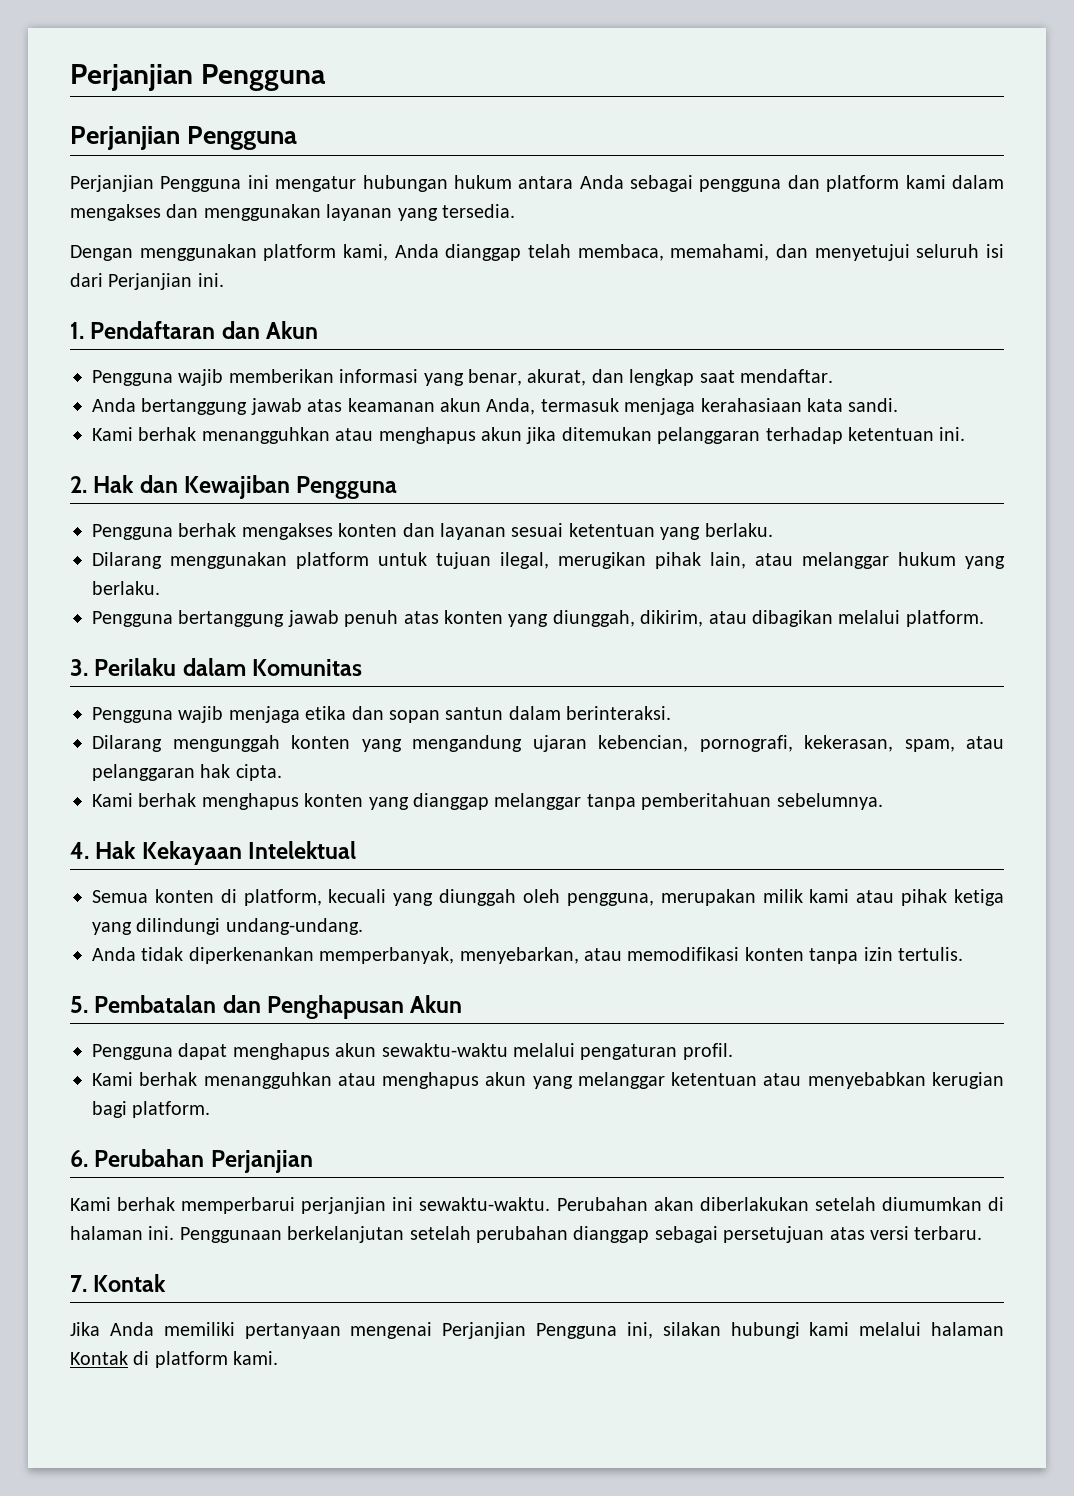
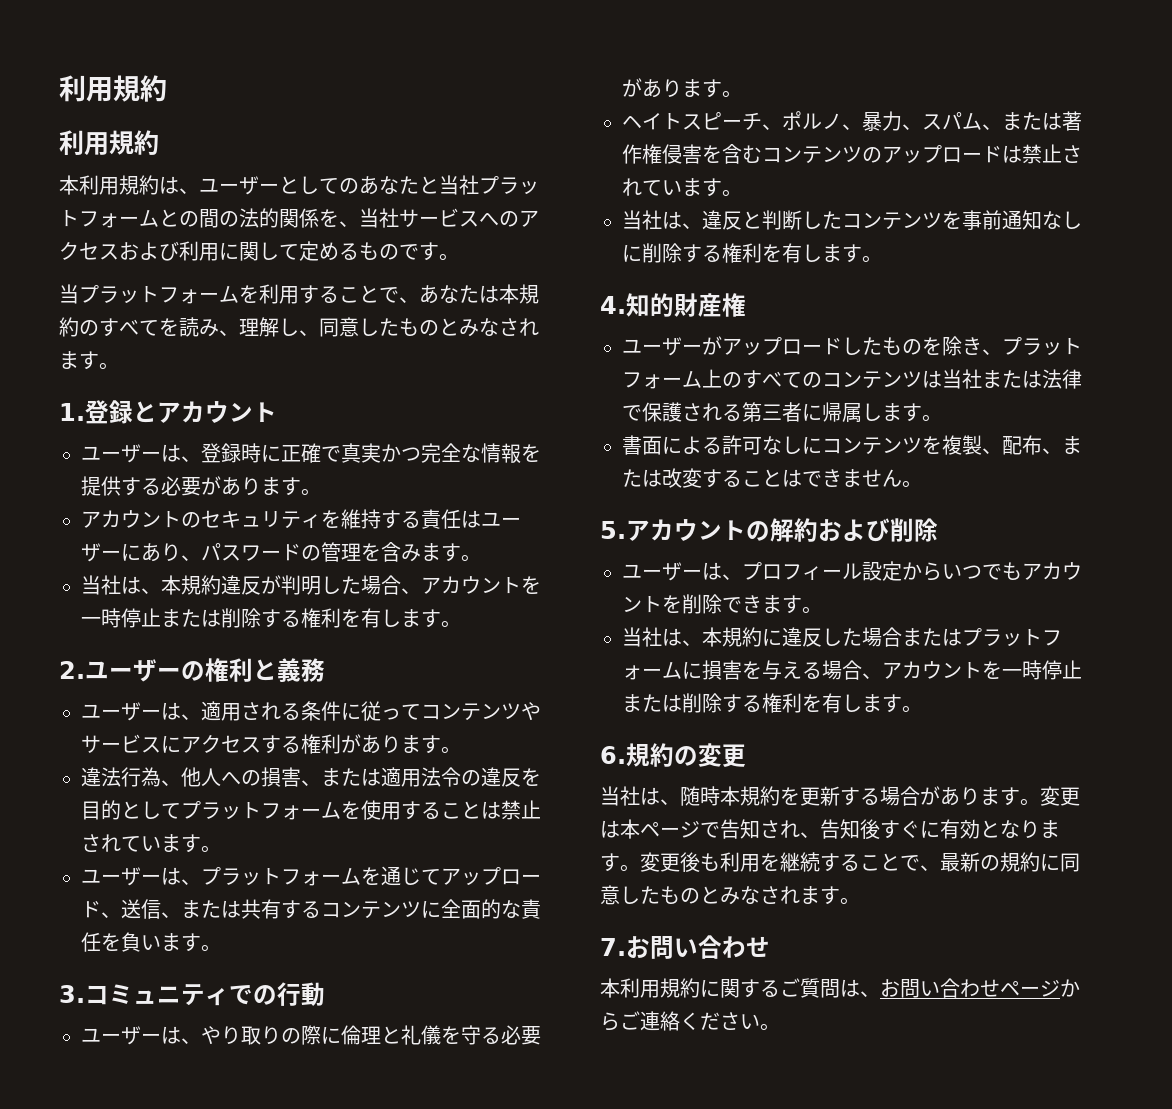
[70,64,326,91] [70,126,298,150] [70,175,1004,192] [70,204,515,221] [70,244,1004,261] [70,273,224,290] [70,321,319,339] [92,369,833,386] [92,398,899,415] [92,427,966,444] [70,475,398,499] [92,523,773,540] [92,552,1005,569] [92,581,160,595] [92,610,984,627] [70,658,363,676] [92,706,672,723] [92,735,1004,752] [92,764,282,781] [92,793,883,810] [70,841,357,865] [92,889,1005,906] [92,918,363,935] [92,947,963,964] [70,995,463,1019] [92,1043,733,1060] [92,1072,1004,1089] [92,1101,211,1118] [70,1149,313,1173] [70,1197,1005,1214] [70,1226,983,1243] [70,1274,167,1292] [70,1322,1005,1339] [70,1351,279,1368] Perjanjian Pengguna // Perjanjian Pengguna // Perjanjian Pengguna ini mengatur hubungan hukum antara Anda sebagai pengguna dan platform kami dalam mengakses dan menggunakan layanan yang tersedia. // Dengan menggunakan platform kami, Anda dianggap telah membaca, memahami, dan menyetujui seluruh isi dari Perjanjian ini. // 1. Pendaftaran dan Akun // Pengguna wajib memberikan informasi yang benar, akurat, dan lengkap saat mendaftar. // Anda bertanggung jawab atas keamanan akun Anda, termasuk menjaga kerahasiaan kata sandi. // Kami berhak menangguhkan atau menghapus akun jika ditemukan pelanggaran terhadap ketentuan ini. // 2. Hak dan Kewajiban Pengguna // Pengguna berhak mengakses konten dan layanan sesuai ketentuan yang berlaku. // Dilarang menggunakan platform untuk tujuan ilegal, merugikan pihak lain, atau melanggar hukum yang berlaku. // Pengguna bertanggung jawab penuh atas konten yang diunggah, dikirim, atau dibagikan melalui platform. // 3. Perilaku dalam Komunitas // Pengguna wajib menjaga etika dan sopan santun dalam berinteraksi. // Dilarang mengunggah konten yang mengandung ujaran kebencian, pornografi, kekerasan, spam, atau pelanggaran hak cipta. // Kami berhak menghapus konten yang dianggap melanggar tanpa pemberitahuan sebelumnya. // 4. Hak Kekayaan Intelektual // Semua konten di platform, kecuali yang diunggah oleh pengguna, merupakan milik kami atau pihak ketiga yang dilindungi undang-undang. // Anda tidak diperkenankan memperbanyak, menyebarkan, atau memodifikasi konten tanpa izin tertulis. // 5. Pembatalan dan Penghapusan Akun // Pengguna dapat menghapus akun sewaktu-waktu melalui pengaturan profil. // Kami berhak menangguhkan atau menghapus akun yang melanggar ketentuan atau menyebabkan kerugian bagi platform. // 6. Perubahan Perjanjian // Kami berhak memperbarui perjanjian ini sewaktu-waktu. Perubahan akan diberlakukan setelah diumumkan di halaman ini. Penggunaan berkelanjutan setelah perubahan dianggap sebagai persetujuan atas versi terbaru. // 7. Kontak // Jika Anda memiliki pertanyaan mengenai Perjanjian Pengguna ini, silakan hubungi kami melalui halaman Kontak di platform kami. -> [59,75,167,102] [59,130,159,156] [59,175,539,195] [59,208,539,228] [59,241,459,261] [59,284,539,304] [59,317,539,337] [59,351,119,370] [59,400,277,424] [81,443,541,464] [81,476,321,496] [81,509,521,529] [81,542,481,562] [81,575,541,595] [81,608,461,628] [59,658,325,682] [81,701,541,721] [81,734,461,754] [81,767,541,787] [81,800,541,820] [81,834,221,853] [81,866,541,886] [81,899,541,919] [81,932,221,952] [59,982,325,1006] [81,1025,541,1045] [622,78,742,98] [622,111,1082,131] [622,144,1082,164] [622,178,742,197] [622,210,1082,230] [622,243,882,263] [600,293,746,317] [622,336,1082,356] [622,369,1082,389] [622,402,942,423] [622,435,1082,455] [622,468,922,488] [600,518,938,542] [622,561,1082,581] [622,594,822,614] [622,627,1062,647] [622,660,1082,680] [622,693,922,713] [600,743,746,767] [600,786,1080,806] [600,819,1060,839] [600,852,1080,872] [600,885,860,905] [600,935,770,959] [600,978,1080,998] [600,1011,780,1031] 利用規約 // 利用規約 // 本利用規約は、ユーザーとしてのあなたと当社プラットフォームとの間の法的関係を、当社サービスへのアクセスおよび利用に関して定めるものです。 // 当プラットフォームを利用することで、あなたは本規約のすべてを読み、理解し、同意したものとみなされます。 // 1.登録とアカウント // ユーザーは、登録時に正確で真実かつ完全な情報を提供する必要があります。 // アカウントのセキュリティを維持する責任はユーザーにあり、パスワードの管理を含みます。 // 当社は、本規約違反が判明した場合、アカウントを一時停止または削除する権利を有します。 // 2.ユーザーの権利と義務 // ユーザーは、適用される条件に従ってコンテンツやサービスにアクセスする権利があります。 // 違法行為、他人への損害、または適用法令の違反を目的としてプラットフォームを使用することは禁止されています。 // ユーザーは、プラットフォームを通じてアップロード、送信、または共有するコンテンツに全面的な責任を負います。 // 3.コミュニティでの行動 // ユーザーは、やり取りの際に倫理と礼儀を守る必要があります。 // ヘイトスピーチ、ポルノ、暴力、スパム、または著作権侵害を含むコンテンツのアップロードは禁止されています。 // 当社は、違反と判断したコンテンツを事前通知なしに削除する権利を有します。 // 4.知的財産権 // ユーザーがアップロードしたものを除き、プラットフォーム上のすべてのコンテンツは当社または法律で保護される第三者に帰属します。 // 書面による許可なしにコンテンツを複製、配布、または改変することはできません。 // 5.アカウントの解約および削除 // ユーザーは、プロフィール設定からいつでもアカウントを削除できます。 // 当社は、本規約に違反した場合またはプラットフォームに損害を与える場合、アカウントを一時停止または削除する権利を有します。 // 6.規約の変更 // 当社は、随時本規約を更新する場合があります。変更は本ページで告知され、告知後すぐに有効となります。変更後も利用を継続することで、最新の規約に同意したものとみなされます。 // 7.お問い合わせ // 本利用規約に関するご質問は、お問い合わせページからご連絡ください。

